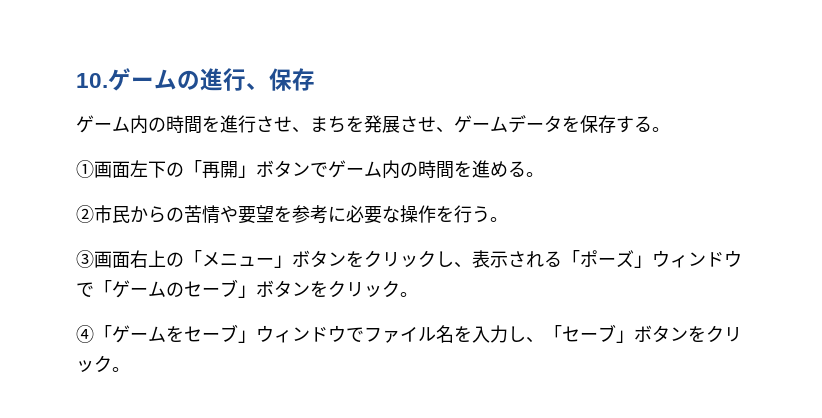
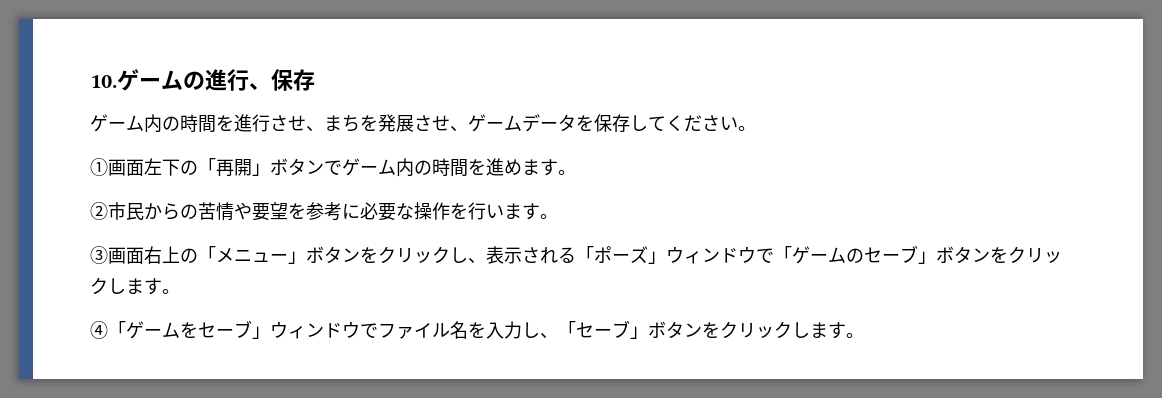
[616,116,652,133] する -> [630,115,738,132] してください
[508,161,526,177] る -> [522,159,558,176] ます
[472,206,490,223] う -> [486,203,540,220] います
(400, 289) none -> [108,278,162,295] します
(112, 364) none -> [792,322,846,339] します

